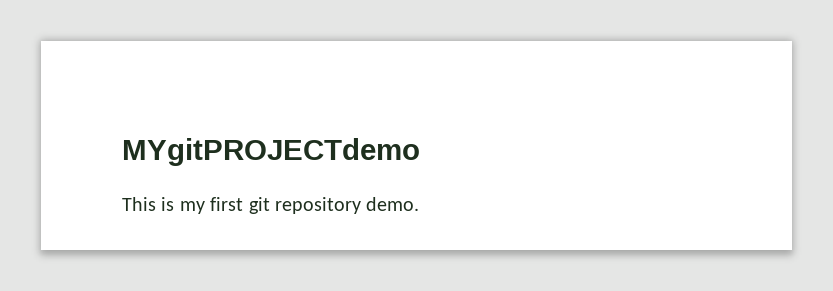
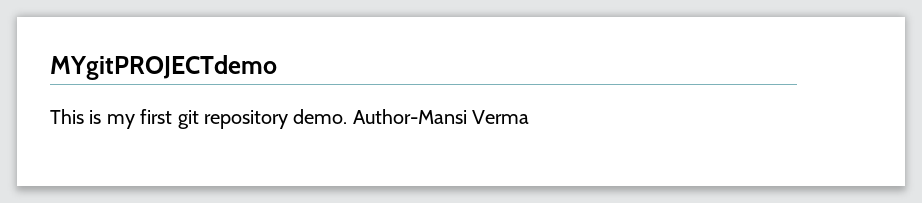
(420, 204) none -> [352,109,530,124] Author-Mansi Verma

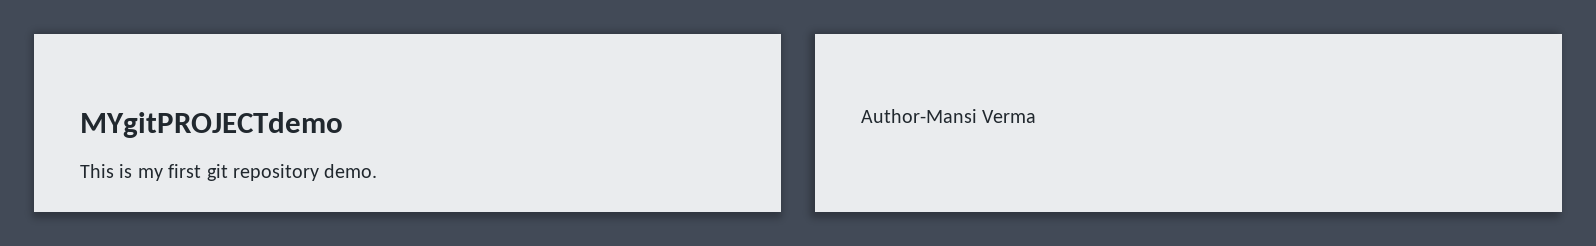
(348, 116) none -> (378, 171) //

